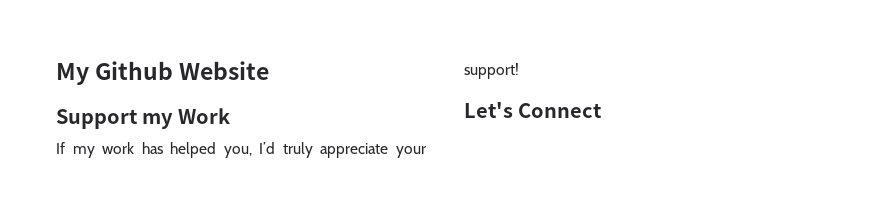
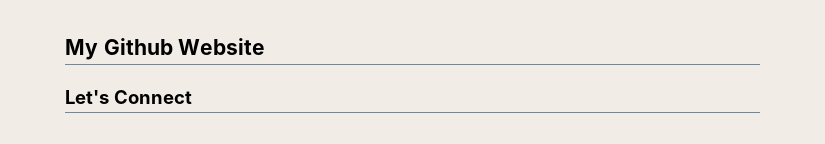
[56,108,230,129] [56,142,426,158] [464,63,519,79] // Support my Work // If my work has helped you, I’d truly appreciate your support! -> (266, 46) none

